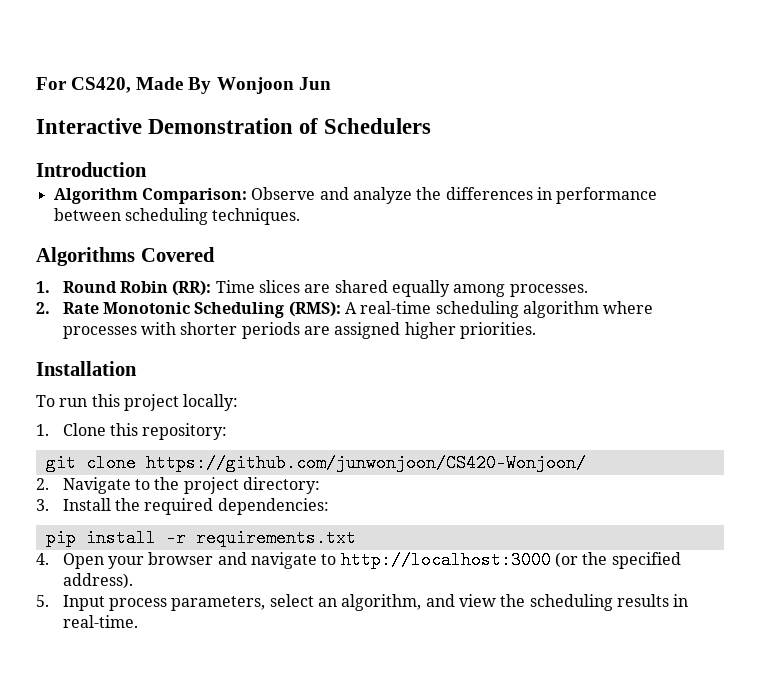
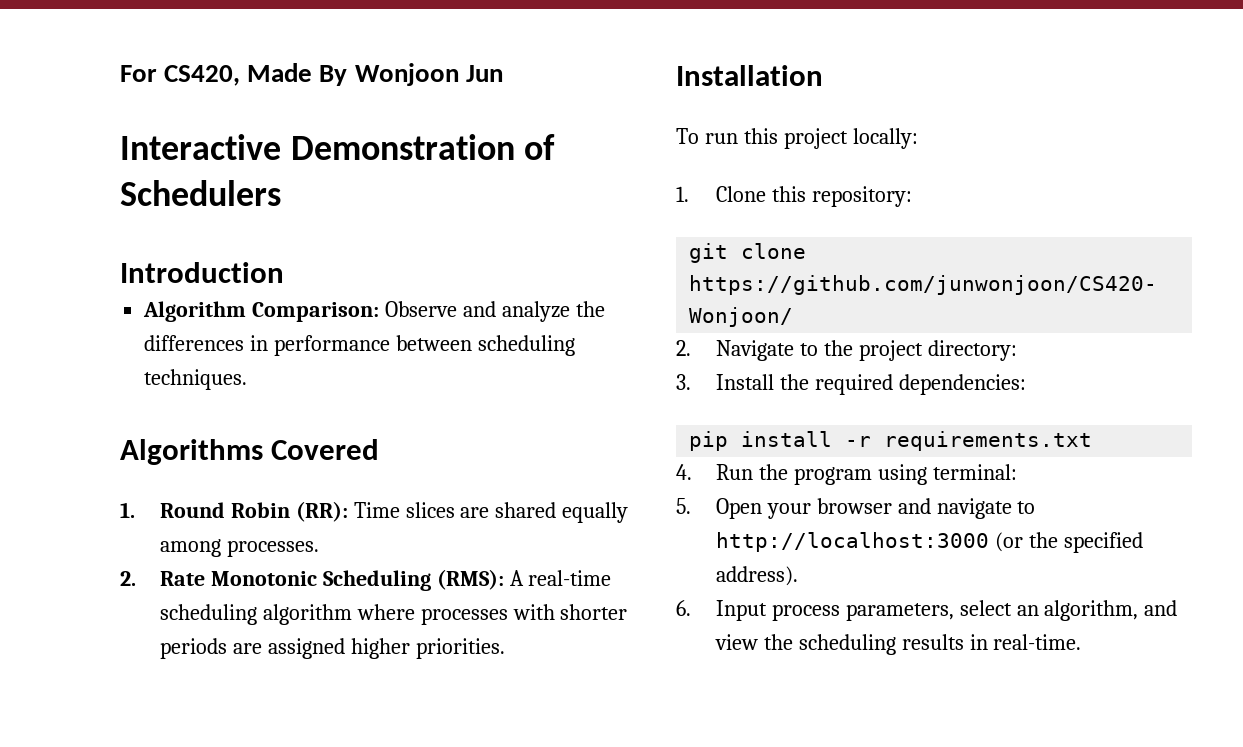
(49, 559) none -> [715,464,1017,485] [676,498,691,514] Run the program using terminal: // 5.
[36,595,49,607] 5. -> [676,600,691,616] 6.

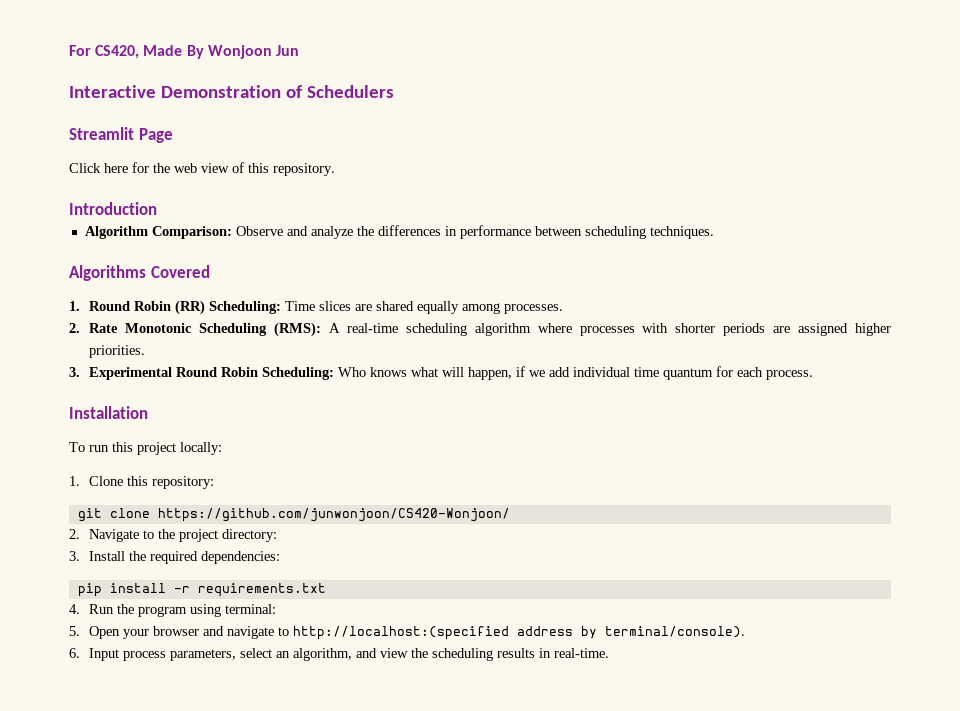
(281, 193) none -> [69,127,173,143] [69,162,335,176] // Streamlit Page // Click here for the web view of this repository.
[295,501,348,522] (RR): -> [175,300,282,315] (RR) Scheduling:
(505, 648) none -> [69,366,814,380] // 3. Experimental Round Robin Scheduling: Who knows what will happen, if we add individual time quantum for each process.
[715,532,1143,553] [715,566,798,586] http://localhost:3000 (or the specified address). -> [293,626,746,640] http://localhost:(specified address by terminal/console).

